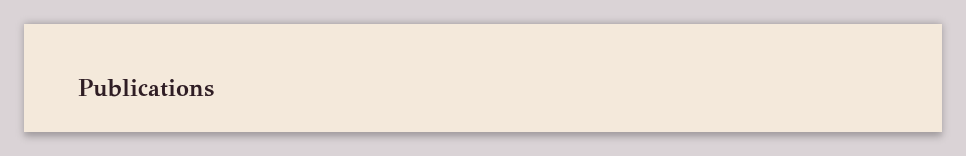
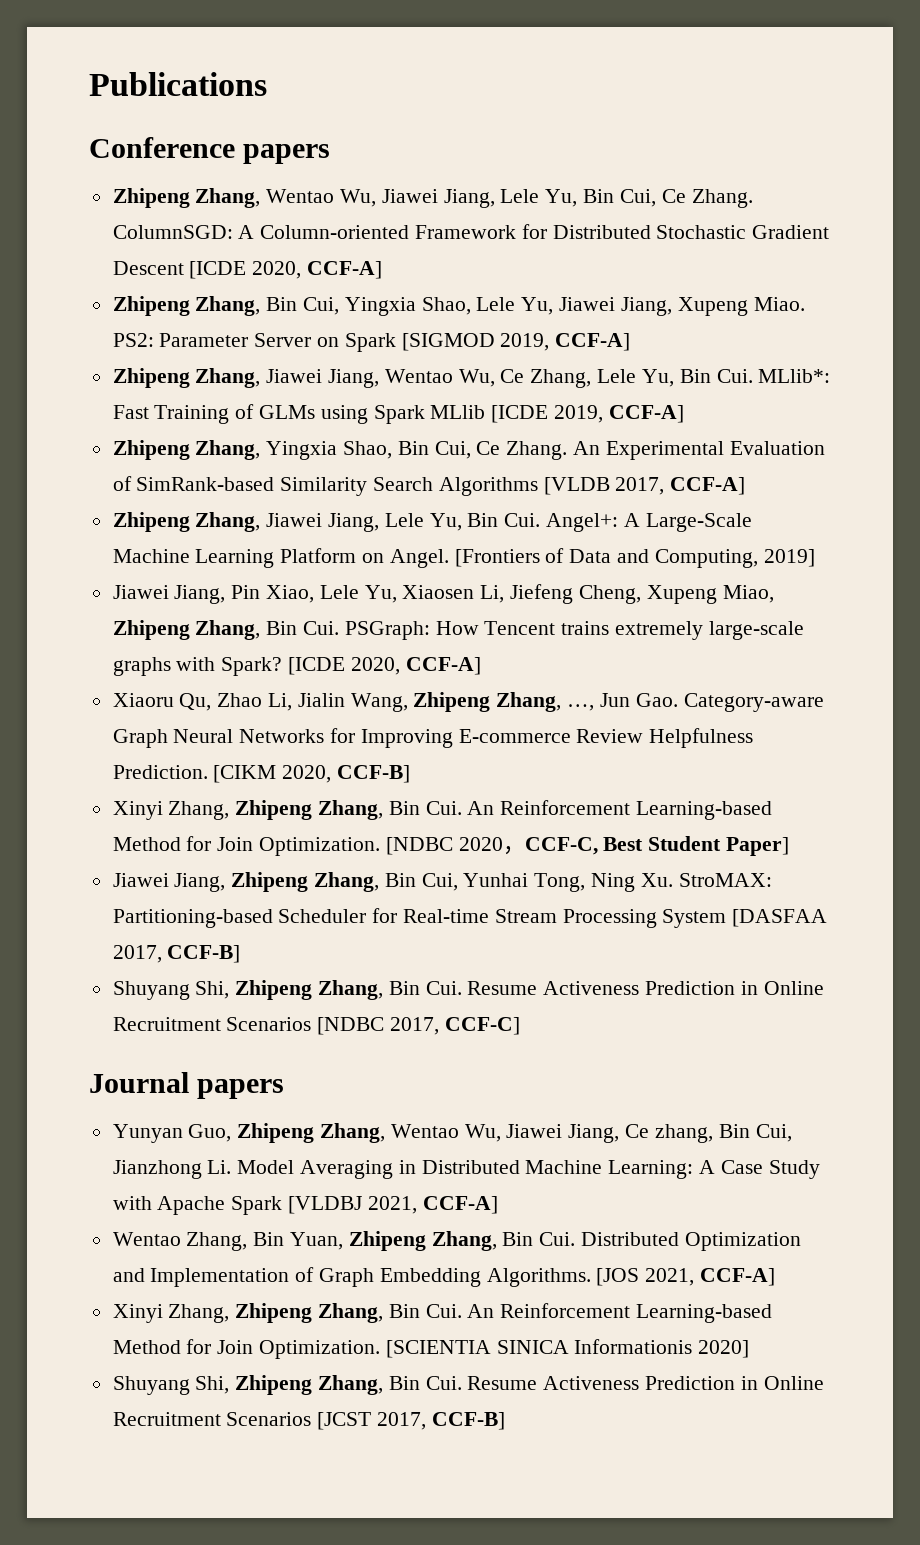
(214, 88) none -> [89,137,331,164] [112,188,753,208] [112,224,830,239] [112,261,383,279] [112,296,805,316] [112,333,631,352] [112,368,831,388] [112,404,684,424] [112,440,825,460] [112,476,746,496] [112,512,752,532] [112,548,815,568] [112,584,774,604] [112,620,804,640] [112,657,481,676] [112,692,824,712] [112,728,754,748] [112,765,411,783] [112,800,773,820] [112,836,790,856] [112,872,772,892] [112,908,828,928] [112,945,241,963] [112,980,824,1000] [112,1017,520,1035] [89,1072,285,1099] [112,1123,792,1143] [112,1160,820,1179] [112,1196,498,1215] [112,1231,801,1251] [112,1267,776,1287] [112,1303,773,1323] [112,1339,750,1359] [112,1375,824,1395] [112,1412,505,1430] // Conference papers // Zhipeng Zhang, Wentao Wu, Jiawei Jiang, Lele Yu, Bin Cui, Ce Zhang. ColumnSGD: A Column-oriented Framework for Distributed Stochastic Gradient Descent [ICDE 2020, CCF-A] // Zhipeng Zhang, Bin Cui, Yingxia Shao, Lele Yu, Jiawei Jiang, Xupeng Miao. PS2: Parameter Server on Spark [SIGMOD 2019, CCF-A] // Zhipeng Zhang, Jiawei Jiang, Wentao Wu, Ce Zhang, Lele Yu, Bin Cui. MLlib*: Fast Training of GLMs using Spark MLlib [ICDE 2019, CCF-A] // Zhipeng Zhang, Yingxia Shao, Bin Cui, Ce Zhang. An Experimental Evaluation of SimRank-based Similarity Search Algorithms [VLDB 2017, CCF-A] // Zhipeng Zhang, Jiawei Jiang, Lele Yu, Bin Cui. Angel+: A Large-Scale Machine Learning Platform on Angel. [Frontiers of Data and Computing, 2019] // Jiawei Jiang, Pin Xiao, Lele Yu, Xiaosen Li, Jiefeng Cheng, Xupeng Miao, Zhipeng Zhang, Bin Cui. PSGraph: How Tencent trains extremely large-scale graphs with Spark? [ICDE 2020, CCF-A] // Xiaoru Qu, Zhao Li, Jialin Wang, Zhipeng Zhang, …, Jun Gao. Category-aware Graph Neural Networks for Improving E-commerce Review Helpfulness Prediction. [CIKM 2020, CCF-B] // Xinyi Zhang, Zhipeng Zhang, Bin Cui. An Reinforcement Learning-based Method for Join Optimization. [NDBC 2020，CCF-C, Best Student Paper] // Jiawei Jiang, Zhipeng Zhang, Bin Cui, Yunhai Tong, Ning Xu. StroMAX: Partitioning-based Scheduler for Real-time Stream Processing System [DASFAA 2017, CCF-B] // Shuyang Shi, Zhipeng Zhang, Bin Cui. Resume Activeness Prediction in Online Recruitment Scenarios [NDBC 2017, CCF-C] // Journal papers // Yunyan Guo, Zhipeng Zhang, Wentao Wu, Jiawei Jiang, Ce zhang, Bin Cui, Jianzhong Li. Model Averaging in Distributed Machine Learning: A Case Study with Apache Spark [VLDBJ 2021, CCF-A] // Wentao Zhang, Bin Yuan, Zhipeng Zhang, Bin Cui. Distributed Optimization and Implementation of Graph Embedding Algorithms. [JOS 2021, CCF-A] // Xinyi Zhang, Zhipeng Zhang, Bin Cui. An Reinforcement Learning-based Method for Join Optimization. [SCIENTIA SINICA Informationis 2020] // Shuyang Shi, Zhipeng Zhang, Bin Cui. Resume Activeness Prediction in Online Recruitment Scenarios [JCST 2017, CCF-B]

